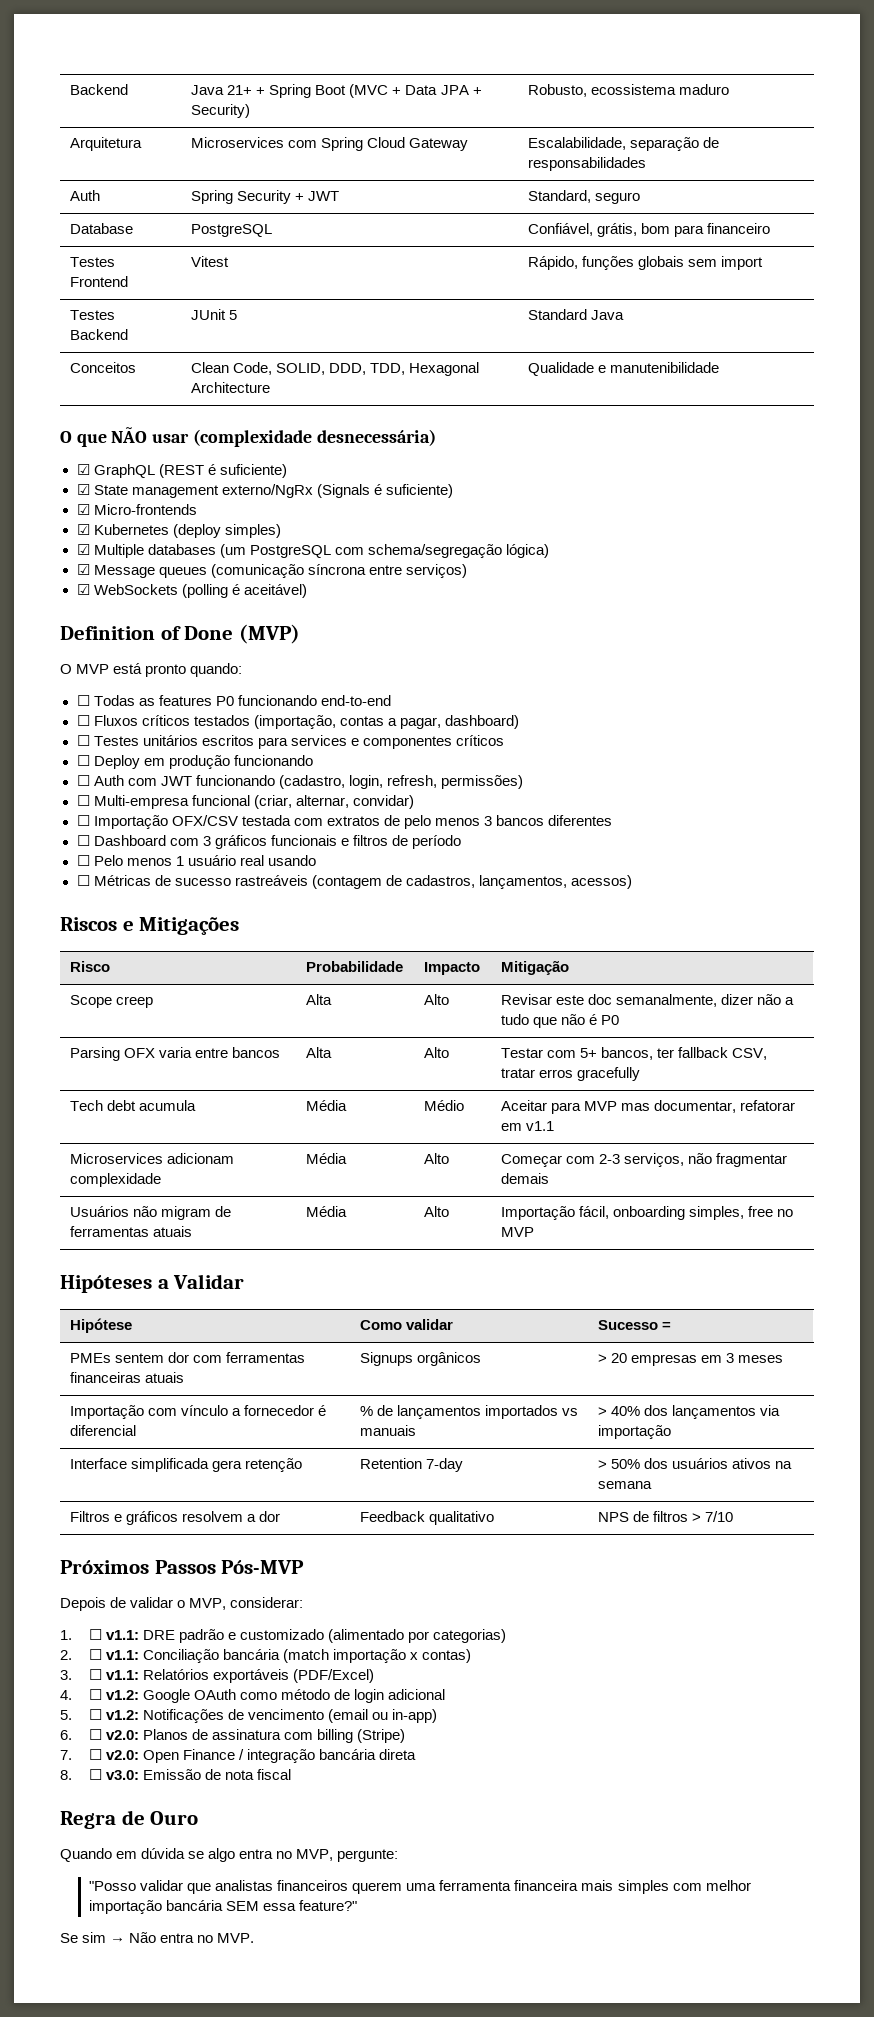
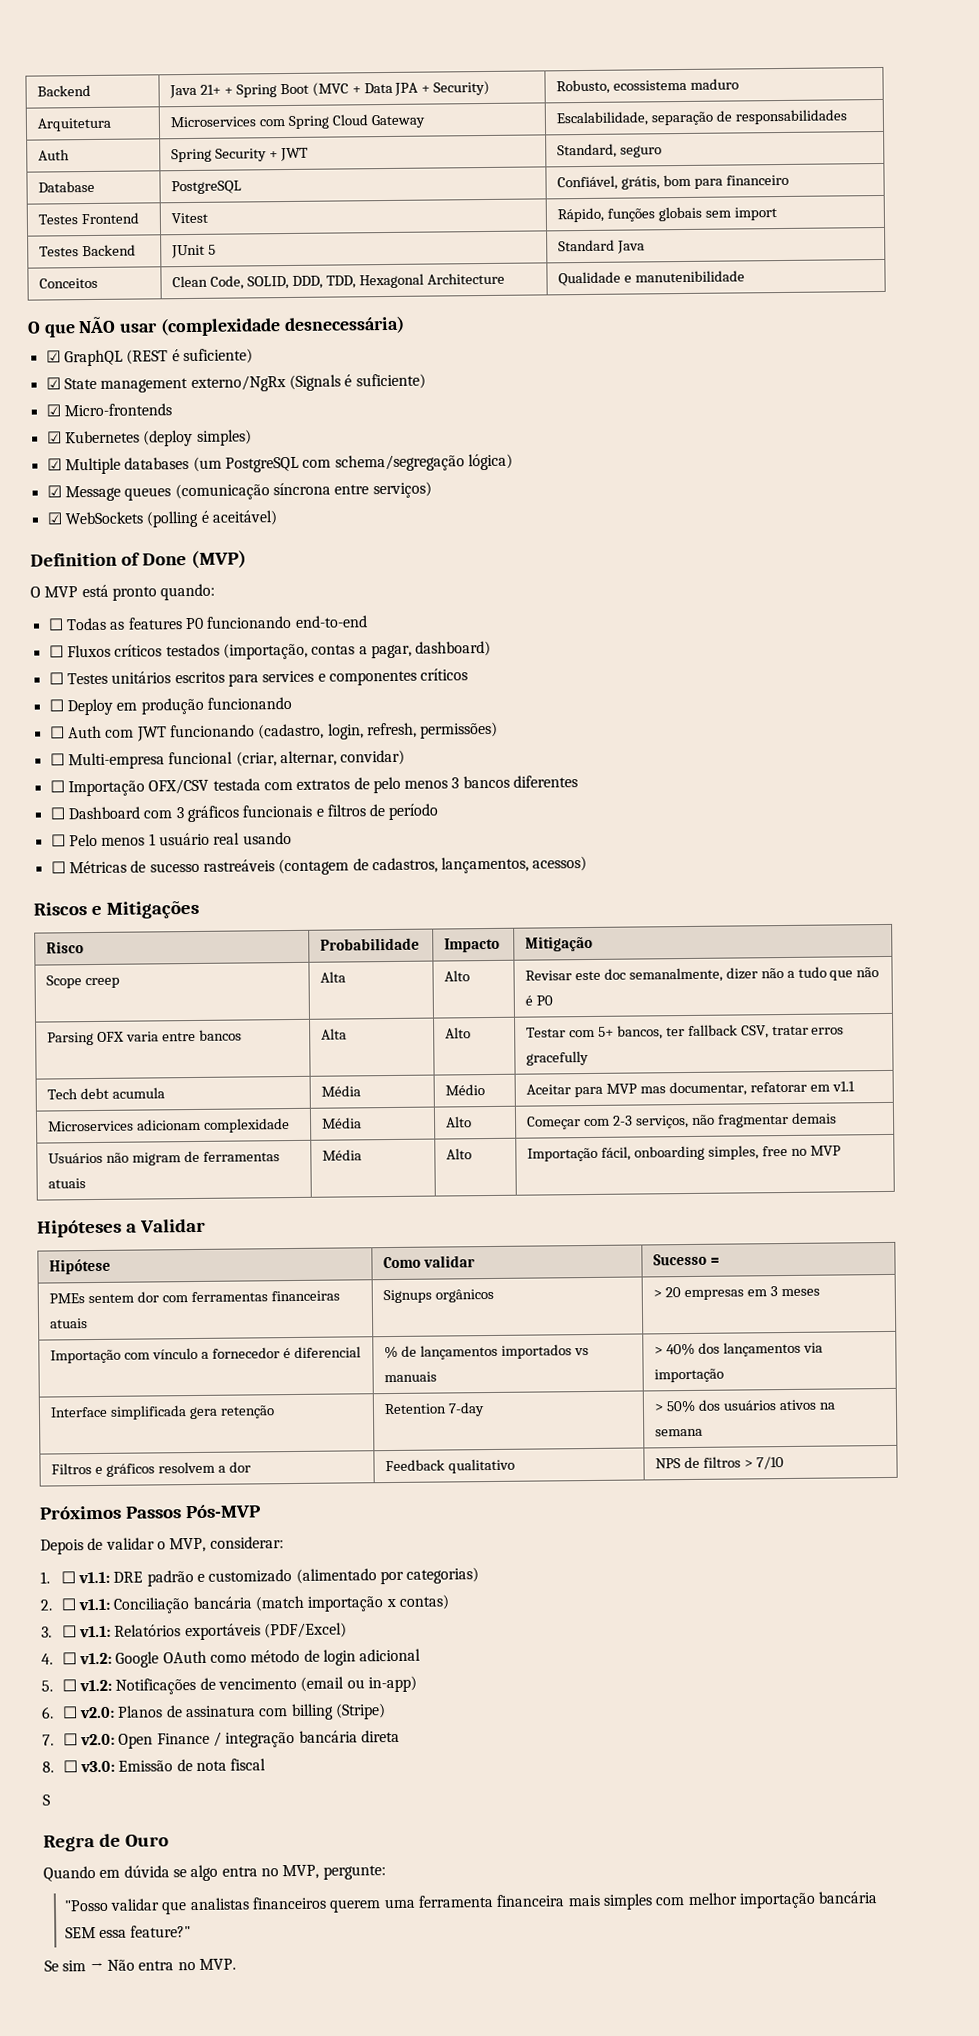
(292, 1774) none -> [42,1794,50,1806] // S

